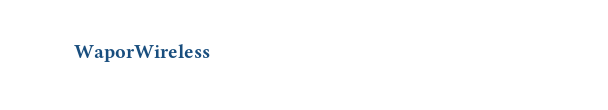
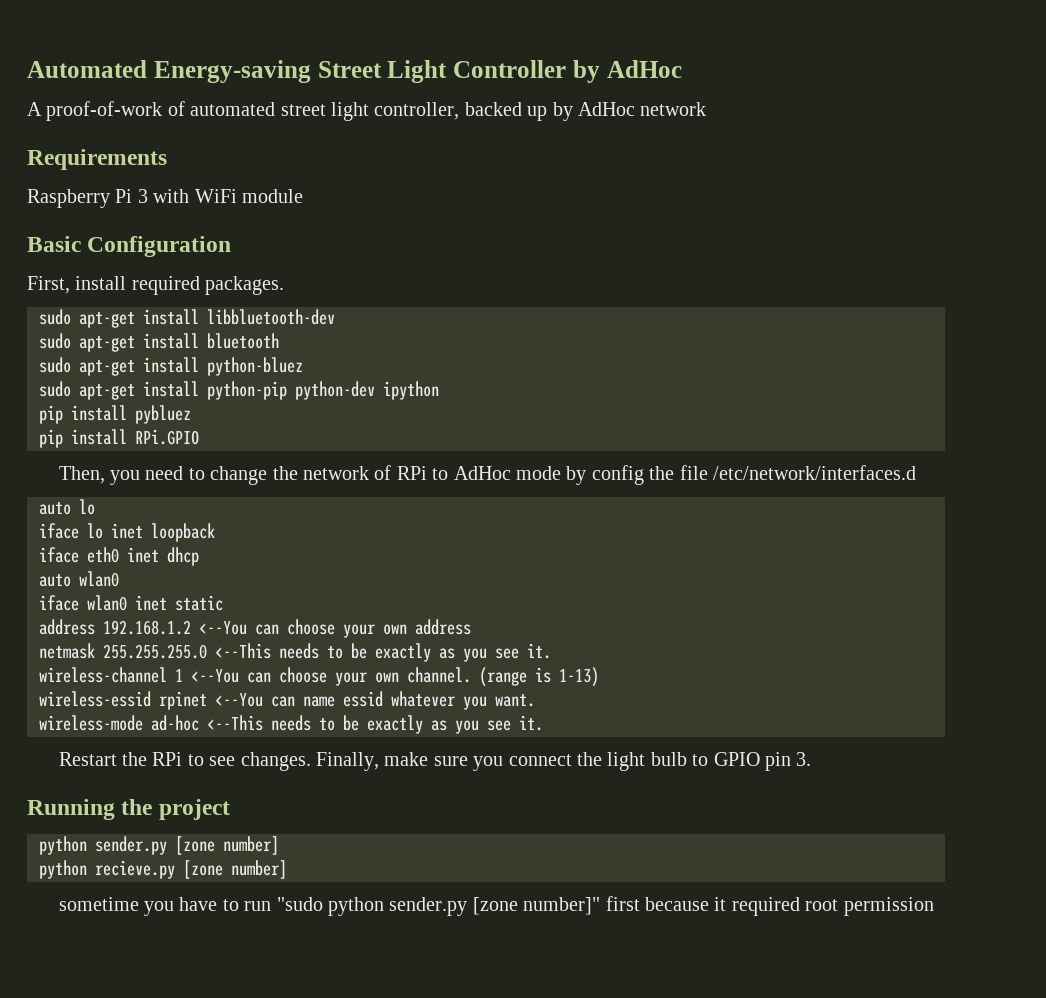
[74,44,210,62] WaporWireless -> [27,60,682,83] [27,101,707,121] [27,149,167,170] [27,189,303,208] [27,236,232,257] [27,276,285,295] [39,309,335,328] [39,333,279,352] [39,357,303,376] [39,381,439,400] [39,405,191,424] [39,429,199,448] [58,465,916,485] [39,499,95,515] [39,523,215,542] [39,547,199,566] [39,571,119,587] [39,595,223,611] [39,619,471,638] [39,643,551,662] [39,667,599,687] [39,691,535,710] [39,715,543,734] [58,752,812,771] [27,799,230,820] [39,836,279,855] [39,860,287,879] [58,896,934,916] Automated Energy-saving Street Light Controller by AdHoc // A proof-of-work of automated street light controller, backed up by AdHoc network // Requirements // Raspberry Pi 3 with WiFi module // Basic Configuration // First, install required packages. // sudo apt-get install libbluetooth-dev // sudo apt-get install bluetooth // sudo apt-get install python-bluez // sudo apt-get install python-pip python-dev ipython // pip install pybluez // pip install RPi.GPIO // Then, you need to change the network of RPi to AdHoc mode by config the file /etc/network/interfaces.d // auto lo // iface lo inet loopback // iface eth0 inet dhcp // auto wlan0 // iface wlan0 inet static // address 192.168.1.2 <--You can choose your own address // netmask 255.255.255.0 <--This needs to be exactly as you see it. // wireless-channel 1 <--You can choose your own channel. (range is 1-13) // wireless-essid rpinet <--You can name essid whatever you want. // wireless-mode ad-hoc <--This needs to be exactly as you see it. // Restart the RPi to see changes. Finally, make sure you connect the light bulb to GPIO pin 3. // Running the project // python sender.py [zone number] // python recieve.py [zone number] // sometime you have to run "sudo python sender.py [zone number]" first because it required root permission

